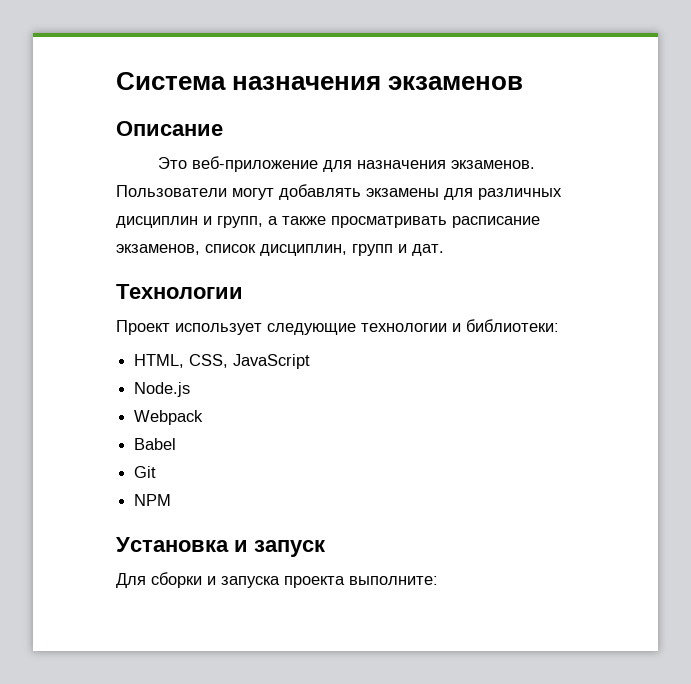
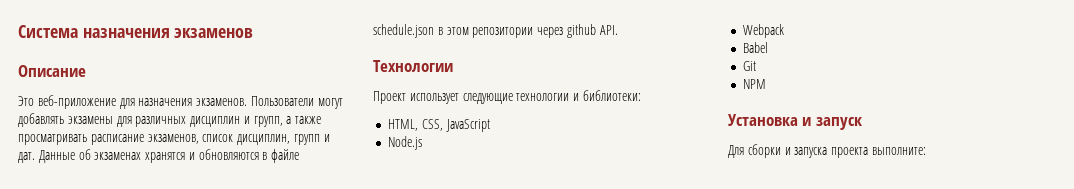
(444, 250) none -> [38,149,300,163] [373,24,618,38] Данные об экзаменах хранятся и обновляются в файле schedule.json в этом репозитории через github API.

